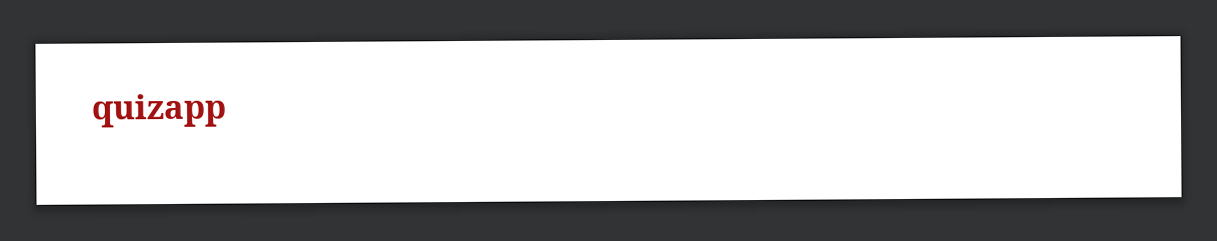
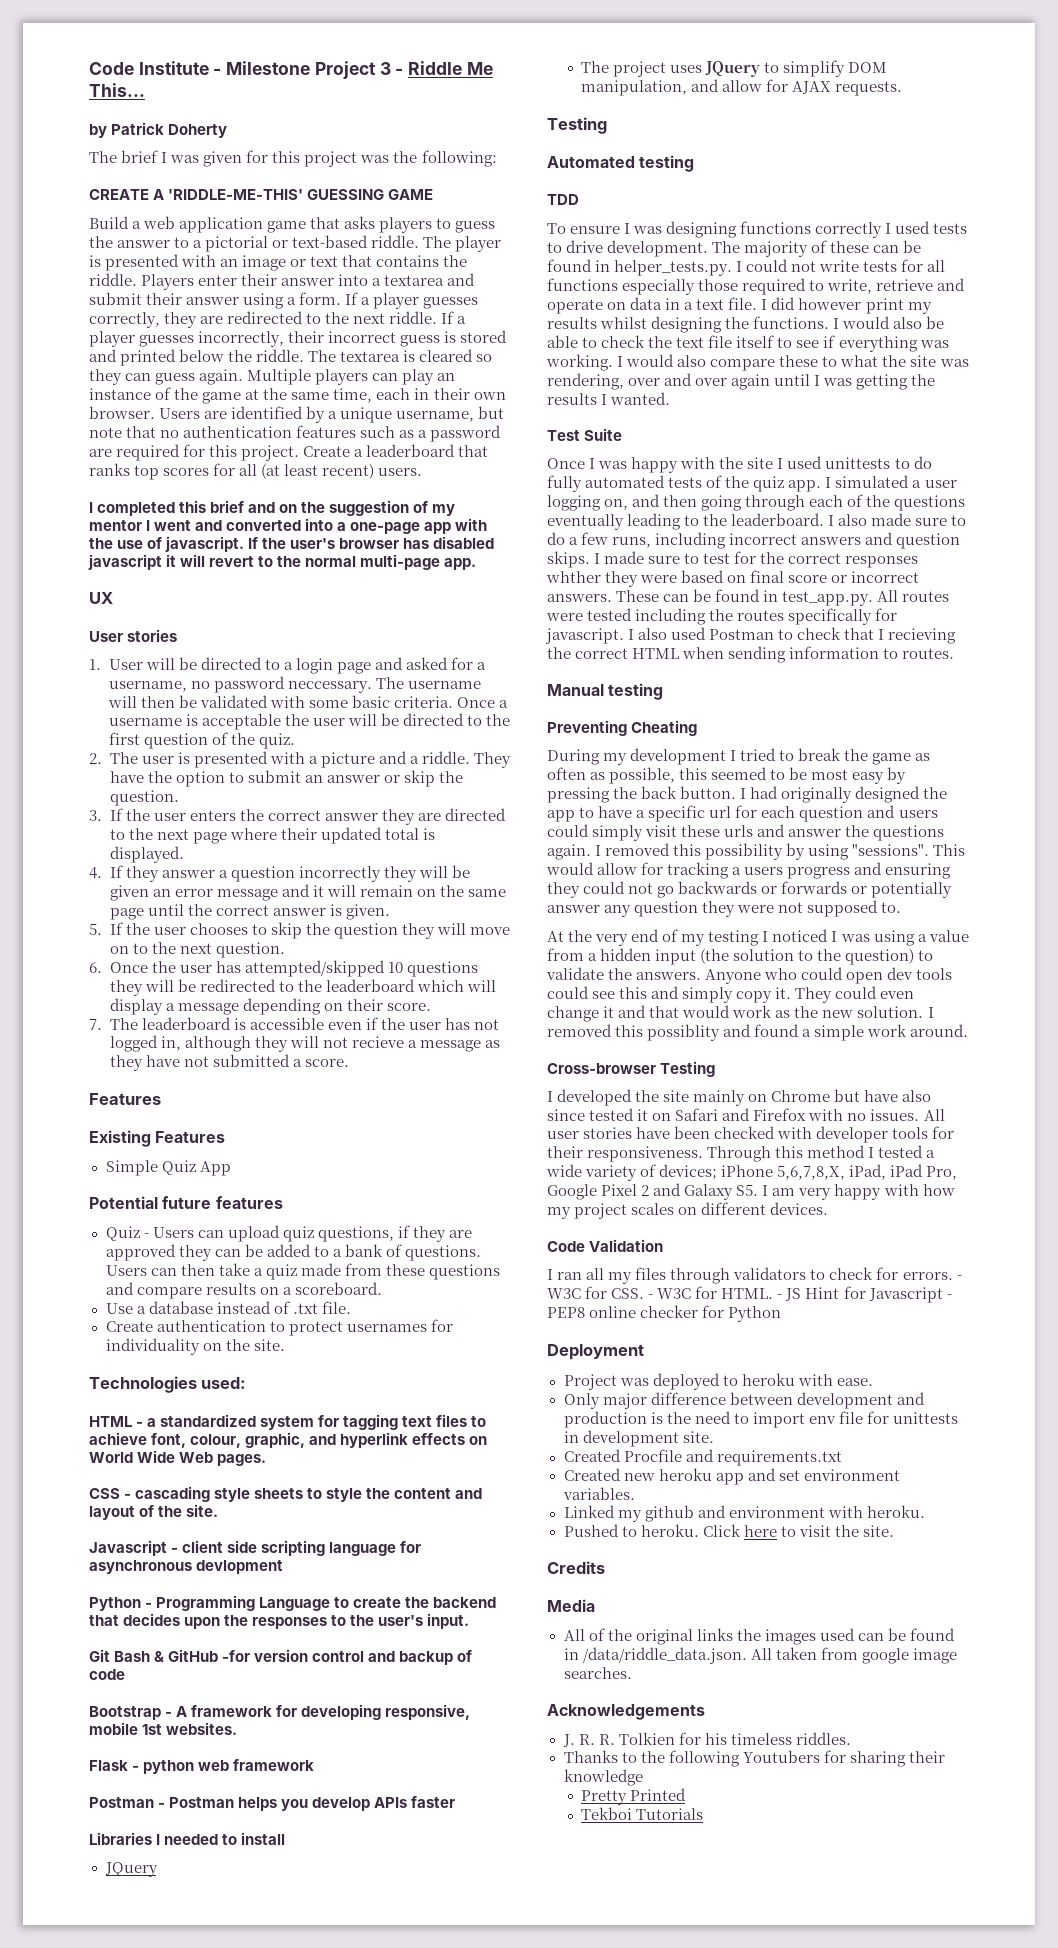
[91,93,227,128] quizapp -> [89,61,493,79] [89,83,145,97] [89,122,228,138] [89,150,497,167] [89,189,434,200] [89,216,496,233] [89,235,502,252] [89,254,468,271] [89,273,476,290] [89,292,479,309] [89,311,467,328] [89,330,508,347] [89,349,493,366] [89,369,456,385] [89,387,506,404] [89,406,505,423] [89,425,502,442] [89,444,489,461] [89,463,423,480] [89,500,456,516] [89,518,488,534] [89,536,495,552] [88,554,477,570] [89,592,113,604] [89,629,178,642] [89,657,487,674] [108,676,481,693] [107,695,508,708] [108,713,510,730] [108,732,295,749] [89,751,512,768] [109,770,463,787] [109,790,179,806] [89,808,506,825] [109,827,435,844] [109,846,184,863] [89,865,470,882] [109,884,507,901] [109,904,390,920] [89,922,511,939] [109,942,285,958] [89,960,478,977] [109,979,496,996] [109,998,431,1015] [89,1017,499,1030] [109,1035,500,1052] [109,1054,349,1071] [89,1093,161,1105] [89,1130,226,1147] [105,1160,231,1176] [89,1196,283,1209] [105,1225,472,1242] [105,1244,481,1261] [105,1263,500,1280] [105,1282,382,1299] [105,1301,351,1314] [105,1319,453,1336] [105,1338,285,1355] [89,1376,247,1393] [89,1414,487,1430] [89,1432,488,1448] [89,1450,267,1466] [89,1486,483,1502] [89,1504,219,1520] [89,1540,422,1556] [89,1560,284,1574] [89,1595,497,1611] [89,1613,470,1629] [89,1649,473,1665] [89,1669,125,1680] [89,1704,471,1720] [89,1722,238,1735] [89,1759,315,1774] [89,1796,456,1811] [89,1832,286,1845] [104,1862,158,1877] [581,60,888,77] [581,79,903,96] [547,117,607,134] [547,155,695,172] [547,194,579,205] [547,221,968,238] [547,240,922,257] [547,259,946,276] [547,278,966,295] [547,297,932,314] [547,316,945,333] [547,335,949,352] [546,354,969,371] [547,373,936,390] [547,392,671,405] [547,428,623,441] [547,456,932,473] [547,475,957,492] [547,494,966,511] [547,513,967,530] [547,532,961,549] [547,551,919,568] [546,570,920,587] [547,589,950,606] [546,608,898,625] [545,627,957,644] [547,646,955,663] [547,683,664,700] [547,720,698,736] [547,748,931,765] [547,767,907,784] [547,786,948,803] [547,805,938,822] [547,824,945,841] [547,843,966,860] [546,862,952,879] [547,881,953,898] [547,900,902,917] [547,929,969,946] [547,948,934,965] [546,967,953,984] [547,986,915,1003] [547,1005,934,1022] [547,1024,969,1041] [547,1061,716,1077] [547,1089,932,1106] [547,1108,945,1121] [547,1126,955,1143] [547,1145,936,1162] [546,1164,958,1181] [547,1183,955,1200] [547,1202,829,1219] [547,1239,664,1252] [547,1267,962,1284] [547,1286,952,1303] [547,1305,782,1322] [547,1344,644,1360] [563,1373,873,1390] [563,1392,925,1409] [563,1411,958,1428] [563,1430,714,1447] [563,1449,842,1466] [563,1468,900,1485] [562,1487,635,1500] [563,1505,925,1522] [563,1524,894,1537] [547,1561,605,1574] [547,1599,595,1612] [563,1628,955,1645] [563,1647,957,1664] [563,1667,632,1679] [547,1704,705,1720] [562,1732,851,1747] [563,1750,945,1767] [563,1769,643,1786] [581,1788,687,1805] [581,1807,704,1820] Code Institute - Milestone Project 3 - Riddle Me This... // by Patrick Doherty // The brief I was given for this project was the following: // CREATE A 'RIDDLE-ME-THIS' GUESSING GAME // Build a web application game that asks players to guess the answer to a pictorial or text-based riddle. The player is presented with an image or text that contains the riddle. Players enter their answer into a textarea and submit their answer using a form. If a player guesses correctly, they are redirected to the next riddle. If a player guesses incorrectly, their incorrect guess is stored and printed below the riddle. The textarea is cleared so they can guess again. Multiple players can play an instance of the game at the same time, each in their own browser. Users are identified by a unique username, but note that no authentication features such as a password are required for this project. Create a leaderboard that ranks top scores for all (at least recent) users. // I completed this brief and on the suggestion of my mentor I went and converted into a one-page app with the use of javascript. If the user's browser has disabled javascript it will revert to the normal multi-page app. // UX // User stories // 1. User will be directed to a login page and asked for a username, no password neccessary. The username will then be validated with some basic criteria. Once a username is acceptable the user will be directed to the first question of the quiz. // 2. The user is presented with a picture and a riddle. They have the option to submit an answer or skip the question. // 3. If the user enters the correct answer they are directed to the next page where their updated total is displayed. // 4. If they answer a question incorrectly they will be given an error message and it will remain on the same page until the correct answer is given. // 5. If the user chooses to skip the question they will move on to the next question. // 6. Once the user has attempted/skipped 10 questions they will be redirected to the leaderboard which will display a message depending on their score. // 7. The leaderboard is accessible even if the user has not logged in, although they will not recieve a message as they have not submitted a score. // Features // Existing Features // Simple Quiz App // Potential future features // Quiz - Users can upload quiz questions, if they are approved they can be added to a bank of questions. Users can then take a quiz made from these questions and compare results on a scoreboard. // Use a database instead of .txt file. // Create authentication to protect usernames for individuality on the site. // Technologies used: // HTML - a standardized system for tagging text files to achieve font, colour, graphic, and hyperlink effects on World Wide Web pages. // CSS - cascading style sheets to style the content and layout of the site. // Javascript - client side scripting language for asynchronous devlopment // Python - Programming Language to create the backend that decides upon the responses to the user's input. // Git Bash & GitHub -for version control and backup of code // Bootstrap - A framework for developing responsive, mobile 1st websites. // Flask - python web framework // Postman - Postman helps you develop APIs faster // Libraries I needed to install // JQuery // The project uses JQuery to simplify DOM manipulation, and allow for AJAX requests. // Testing // Automated testing // TDD // To ensure I was designing functions correctly I used tests to drive development. The majority of these can be found in helper_tests.py. I could not write tests for all functions especially those required to write, retrieve and operate on data in a text file. I did however print my results whilst designing the functions. I would also be able to check the text file itself to see if everything was working. I would also compare these to what the site was rendering, over and over again until I was getting the results I wanted. // Test Suite // Once I was happy with the site I used unittests to do fully automated tests of the quiz app. I simulated a user logging on, and then going through each of the questions eventually leading to the leaderboard. I also made sure to do a few runs, including incorrect answers and question skips. I made sure to test for the correct responses whther they were based on final score or incorrect answers. These can be found in test_app.py. All routes were tested including the routes specifically for javascript. I also used Postman to check that I recieving the correct HTML when sending information to routes. // Manual testing // Preventing Cheating // During my development I tried to break the game as often as possible, this seemed to be most easy by pressing the back button. I had originally designed the app to have a specific url for each question and users could simply visit these urls and answer the questions again. I removed this possibility by using "sessions". This would allow for tracking a users progress and ensuring they could not go backwards or forwards or potentially answer any question they were not supposed to. // At the very end of my testing I noticed I was using a value from a hidden input (the solution to the question) to validate the answers. Anyone who could open dev tools could see this and simply copy it. They could even change it and that would work as the new solution. I removed this possiblity and found a simple work around. // Cross-browser Testing // I developed the site mainly on Chrome but have also since tested it on Safari and Firefox with no issues. All user stories have been checked with developer tools for their responsiveness. Through this method I tested a wide variety of devices; iPhone 5,6,7,8,X, iPad, iPad Pro, Google Pixel 2 and Galaxy S5. I am very happy with how my project scales on different devices. // Code Validation // I ran all my files through validators to check for errors. - W3C for CSS. - W3C for HTML. - JS Hint for Javascript - PEP8 online checker for Python // Deployment // Project was deployed to heroku with ease. // Only major difference between development and production is the need to import env file for unittests in development site. // Created Procfile and requirements.txt // Created new heroku app and set environment variables. // Linked my github and environment with heroku. // Pushed to heroku. Click here to visit the site. // Credits // Media // All of the original links the images used can be found in /data/riddle_data.json. All taken from google image searches. // Acknowledgements // J. R. R. Tolkien for his timeless riddles. // Thanks to the following Youtubers for sharing their knowledge // Pretty Printed // Tekboi Tutorials

